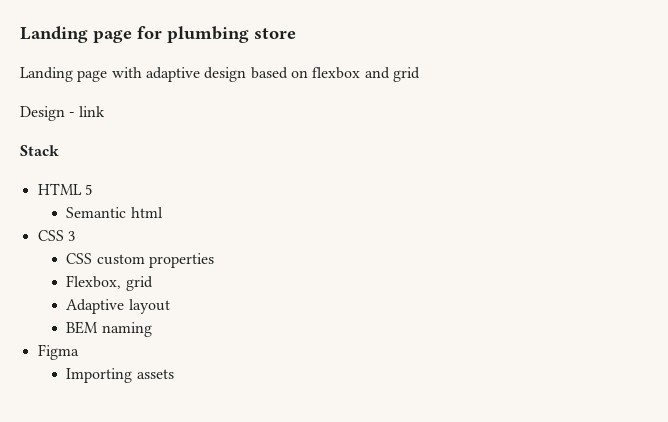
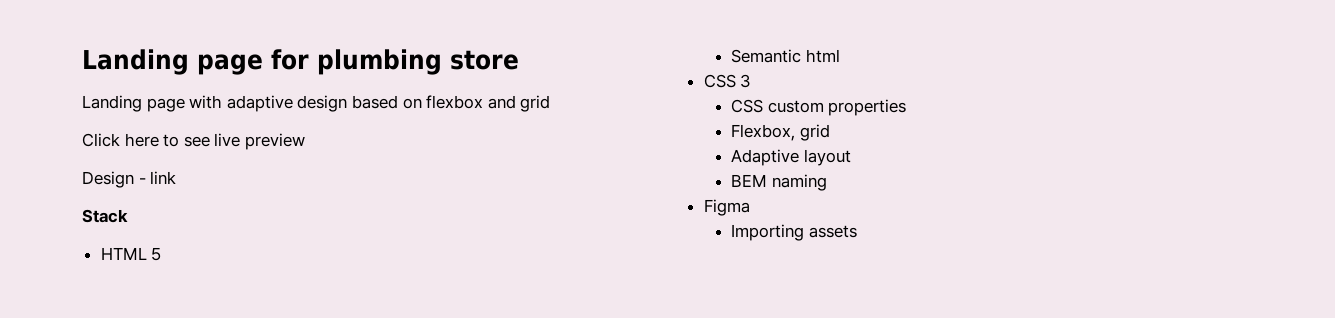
(420, 74) none -> [82,133,305,150] // Click here to see live preview

